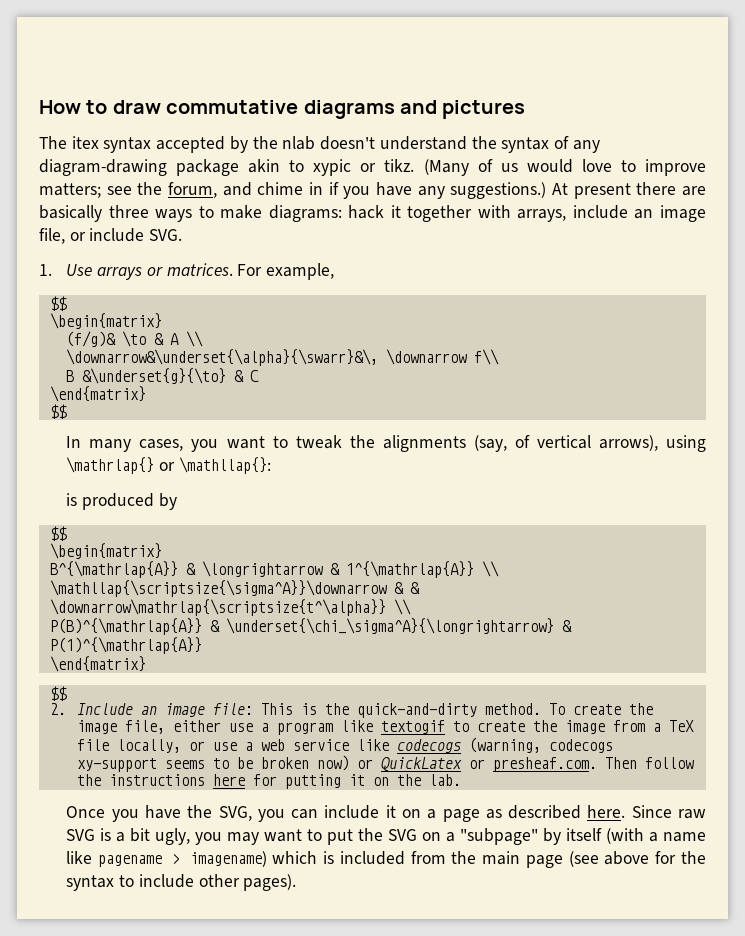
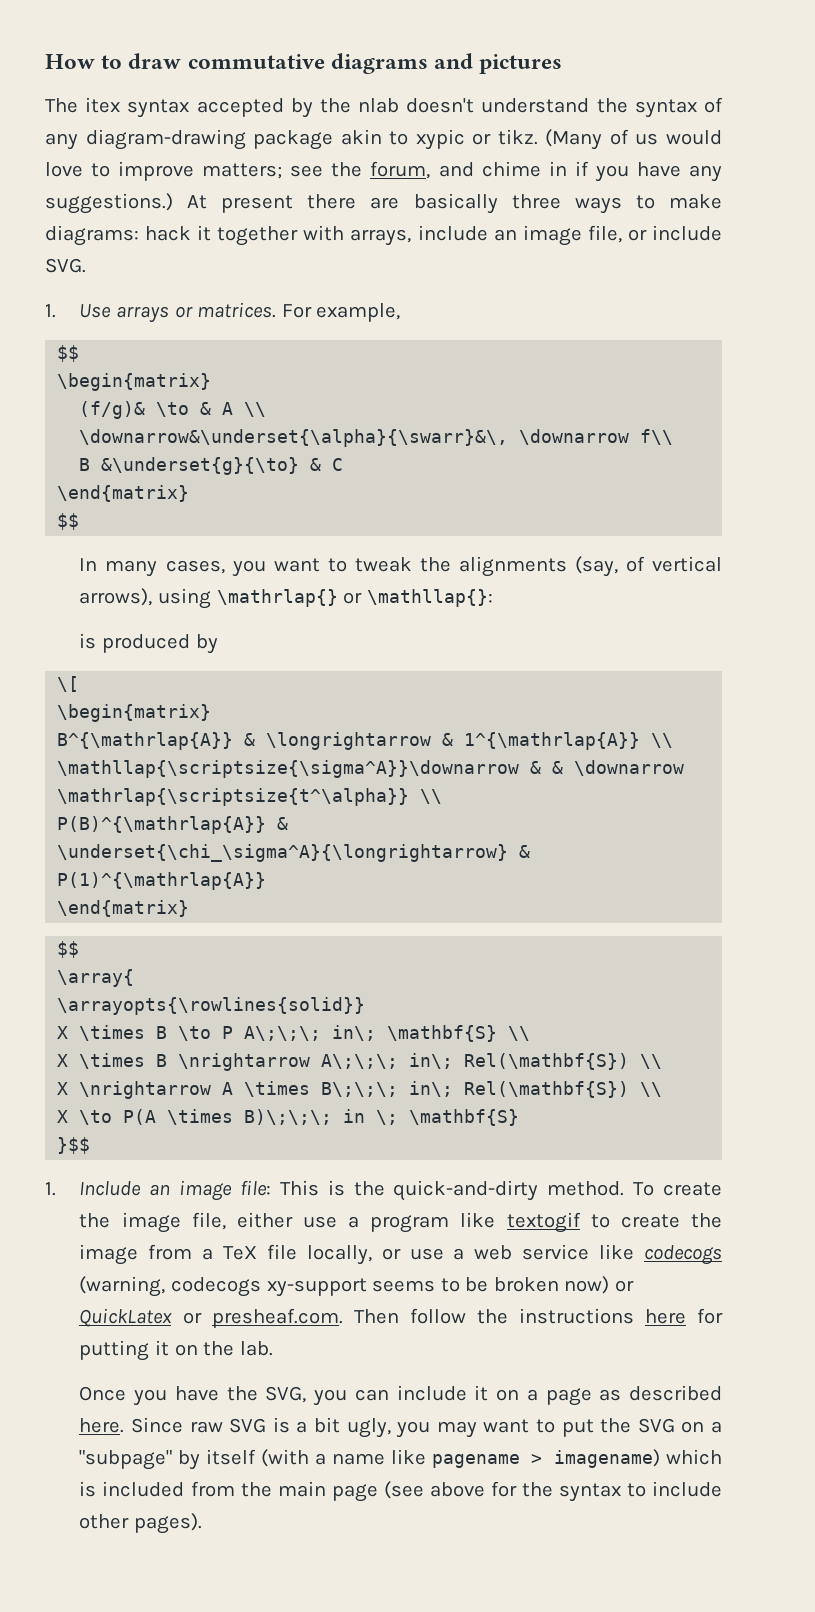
[49,526,67,541] $$ -> [57,676,80,692] \[
[49,599,386,616] \downarrow\mathrlap{\scriptsize{t^\alpha}} -> [574,760,685,776] [57,788,410,806] \downarrow \mathrlap{\scriptsize{t^\alpha}}
[49,703,66,715] 2. -> [57,969,135,987] [57,997,366,1015] [57,1025,531,1042] [57,1053,663,1071] [57,1081,663,1099] [57,1109,520,1126] [57,1137,91,1154] [45,1182,56,1196] \array{ // \arrayopts{\rowlines{solid}} // X \times B \to P A\;\;\; in\; \mathbf{S} \\ // X \times B \nrightarrow A\;\;\; in\; Rel(\mathbf{S}) \\ // X \nrightarrow A \times B\;\;\; in\; Rel(\mathbf{S}) \\ // X \to P(A \times B)\;\;\; in \; \mathbf{S} // }$$ // 1.

